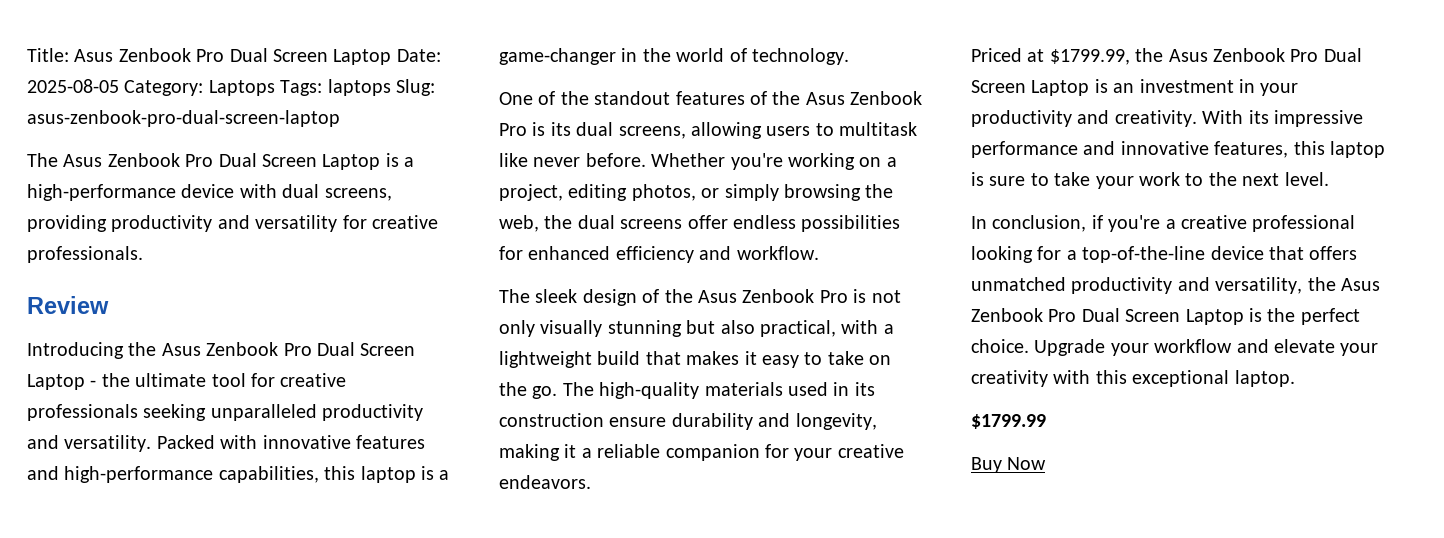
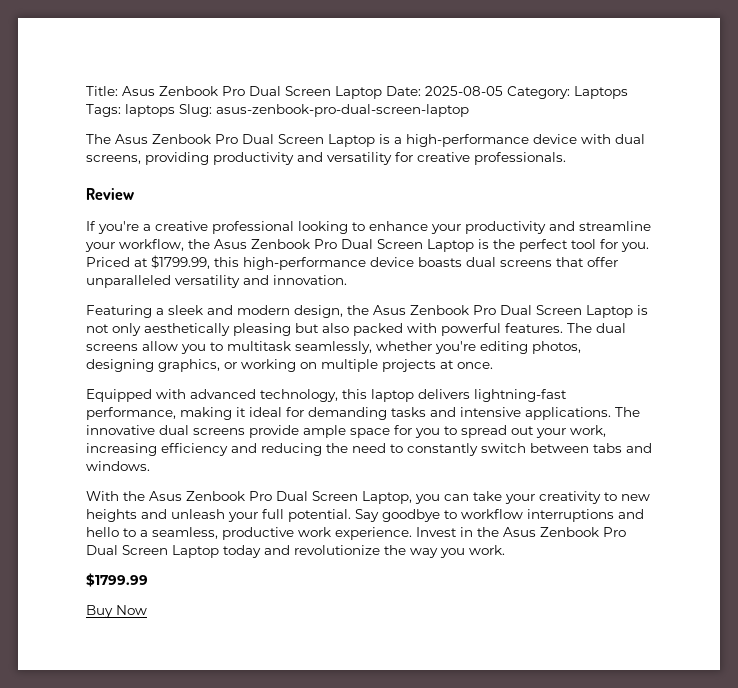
[27,342,416,359] [27,373,347,390] [27,404,424,421] [27,435,425,452] [27,466,450,483] [499,48,849,65] [499,91,923,105] [499,122,918,139] [499,153,897,170] [499,184,894,201] [499,215,901,232] [499,246,819,263] [499,289,901,306] [499,320,894,337] [499,351,892,368] [499,382,875,399] [499,413,877,430] [499,444,904,461] [499,475,591,489] [971,48,1362,65] [971,79,1299,96] [971,110,1363,127] [971,141,1385,158] [971,172,1329,189] [971,215,1103,232] Introducing the Asus Zenbook Pro Dual Screen Laptop - the ultimate tool for creative professionals seeking unparalleled productivity and versatility. Packed with innovative features and high-performance capabilities, this laptop is a game-changer in the world of technology. // One of the standout features of the Asus Zenbook Pro is its dual screens, allowing users to multitask like never before. Whether you're working on a project, editing photos, or simply browsing the web, the dual screens offer endless possibilities for enhanced efficiency and workflow. // The sleek design of the Asus Zenbook Pro is not only visually stunning but also practical, with a lightweight build that makes it easy to take on the go. The high-quality materials used in its construction ensure durability and longevity, making it a reliable companion for your creative endeavors. // Priced at $1799.99, the Asus Zenbook Pro Dual Screen Laptop is an investment in your productivity and creativity. With its impressive performance and innovative features, this laptop is sure to take your work to the next level. // In conclusion, if -> [86,221,96,231] If
[1037,246,1358,263] [971,277,1303,294] for a top-of-the-line device that offers unmatched productivity and versatility, -> [352,221,651,234] [85,239,184,252] to enhance your productivity and streamline your workflow,
[971,339,1379,356] [971,370,1295,387] choice. Upgrade your workflow and elevate your creativity with this exceptional laptop. -> [571,239,649,252] [86,255,618,270] [86,275,347,288] [86,305,648,318] [86,323,626,336] [86,341,581,354] [86,359,493,372] [86,389,567,402] [86,407,640,420] [86,425,606,438] [86,443,652,456] [86,461,150,471] [86,491,650,504] [86,509,644,522] [86,527,626,540] [86,545,505,558] tool for you. Priced at $1799.99, this high-performance device boasts dual screens that offer unparalleled versatility and innovation. // Featuring a sleek and modern design, the Asus Zenbook Pro Dual Screen Laptop is not only aesthetically pleasing but also packed with powerful features. The dual screens allow you to multitask seamlessly, whether you're editing photos, designing graphics, or working on multiple projects at once. // Equipped with advanced technology, this laptop delivers lightning-fast performance, making it ideal for demanding tasks and intensive applications. The innovative dual screens provide ample space for you to spread out your work, increasing efficiency and reducing the need to constantly switch between tabs and windows. // With the Asus Zenbook Pro Dual Screen Laptop, you can take your creativity to new heights and unleash your full potential. Say goodbye to workflow interruptions and hello to a seamless, productive work experience. Invest in the Asus Zenbook Pro Dual Screen Laptop today and revolutionize the way you work.

